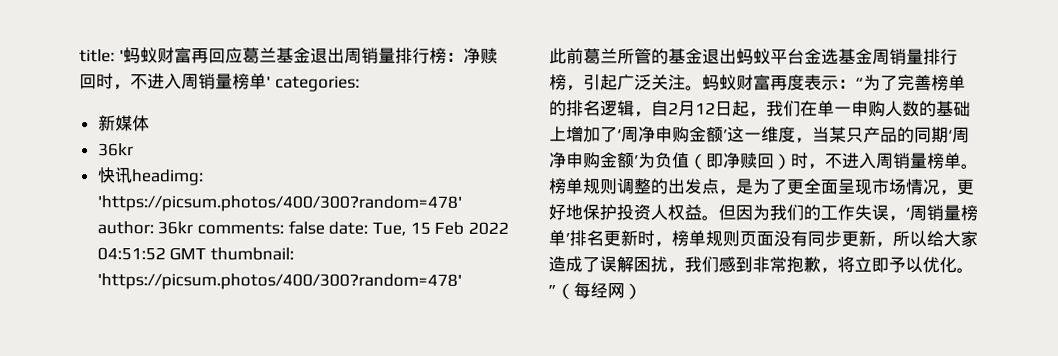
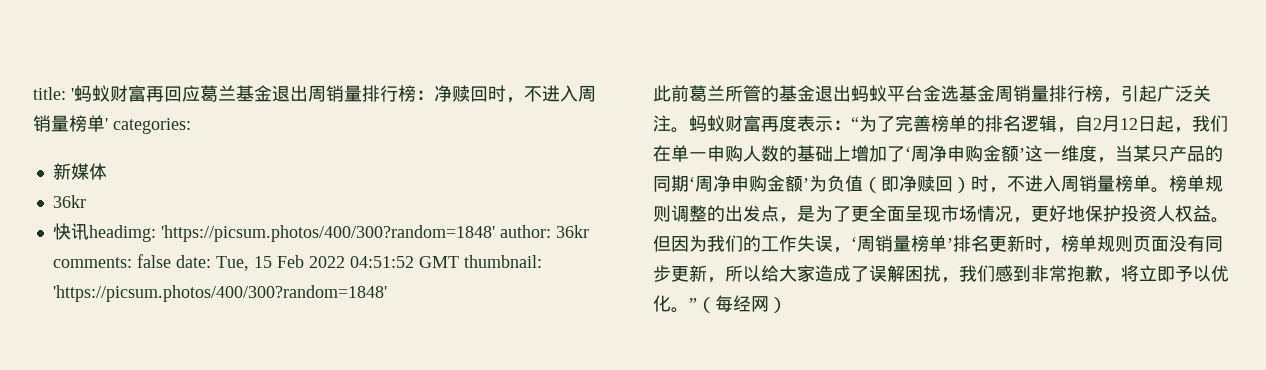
[96,195,462,212] 'https://picsum.photos/400/300?random=478' -> [160,225,495,242] 'https://picsum.photos/400/300?random=1848'
[96,273,462,290] 'https://picsum.photos/400/300?random=478' -> [52,285,387,302] 'https://picsum.photos/400/300?random=1848'

